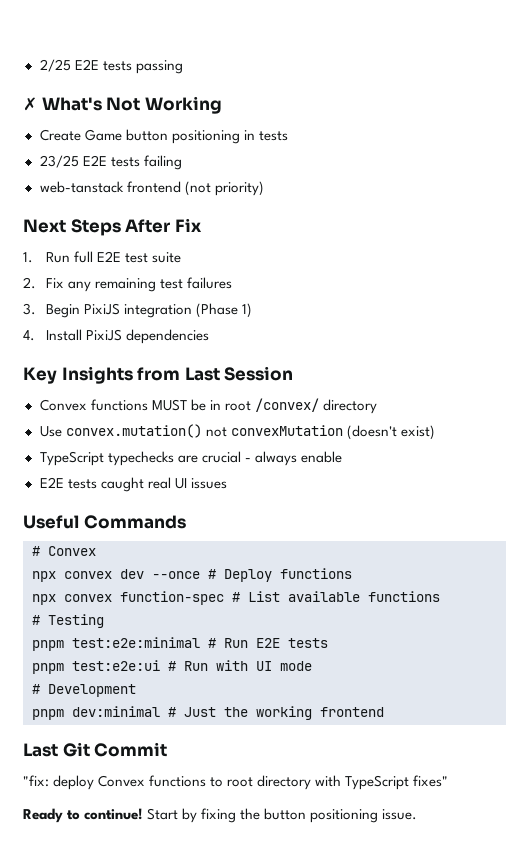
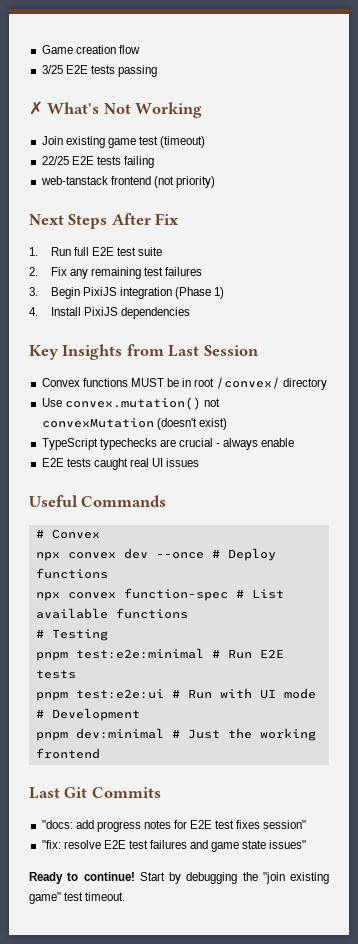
[39,59,71,72] 2/25 -> [41,45,140,54] [41,65,63,74] Game creation flow // 3/25
[39,129,288,144] [39,155,79,168] Create Game button positioning in tests // 23/25 -> [41,136,206,148] [41,156,69,165] Join existing game test (timeout) // 22/25
[94,742,168,757] [23,775,449,790] Commit // "fix: deploy Convex functions to root directory with TypeScript fixes" -> [91,787,161,798] [41,820,307,832] [41,840,307,852] Commits // "docs: add progress notes for E2E test fixes session" // "fix: resolve E2E test failures and game state issues"
[201,808,418,823] fixing the button positioning issue. -> [186,872,329,884] [29,892,126,904] debugging the "join existing game" test timeout.

